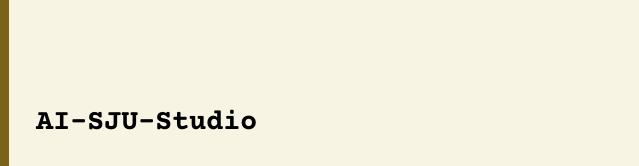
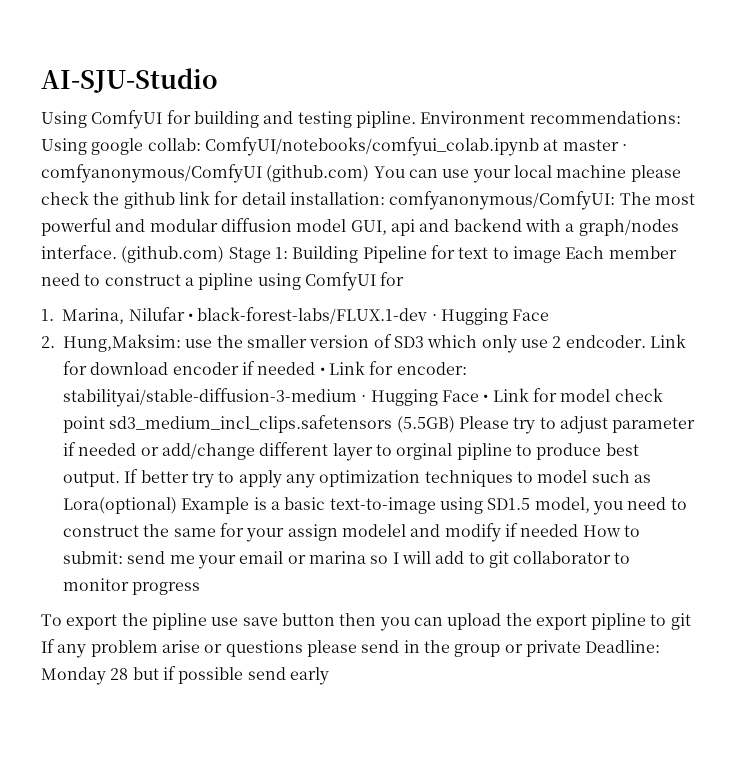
(257, 119) none -> [41,110,681,129] [41,137,627,156] [41,164,681,183] [41,191,695,210] [41,218,679,236] [41,245,677,263] [41,272,405,291] [41,307,550,325] [41,334,686,353] [63,361,467,375] [63,388,663,407] [63,415,696,434] [63,442,639,461] [63,469,651,488] [63,497,687,515] [63,523,640,542] [63,551,631,569] [63,578,201,595] [41,613,691,631] [41,639,661,658] [41,666,329,685] // Using ComfyUI for building and testing pipline. Environment recommendations: Using google collab: ComfyUI/notebooks/comfyui_colab.ipynb at master · comfyanonymous/ComfyUI (github.com) You can use your local machine please check the github link for detail installation: comfyanonymous/ComfyUI: The most powerful and modular diffusion model GUI, api and backend with a graph/nodes interface. (github.com) Stage 1: Building Pipeline for text to image Each member need to construct a pipline using ComfyUI for // 1. Marina, Nilufar • black-forest-labs/FLUX.1-dev · Hugging Face // 2. Hung,Maksim: use the smaller version of SD3 which only use 2 endcoder. Link for download encoder if needed • Link for encoder: stabilityai/stable-diffusion-3-medium · Hugging Face • Link for model check point sd3_medium_incl_clips.safetensors (5.5GB) Please try to adjust parameter if needed or add/change different layer to orginal pipline to produce best output. If better try to apply any optimization techniques to model such as Lora(optional) Example is a basic text-to-image using SD1.5 model, you need to construct the same for your assign modelel and modify if needed How to submit: send me your email or marina so I will add to git collaborator to monitor progress // To export the pipline use save button then you can upload the export pipline to git If any problem arise or questions please send in the group or private Deadline: Monday 28 but if possible send early

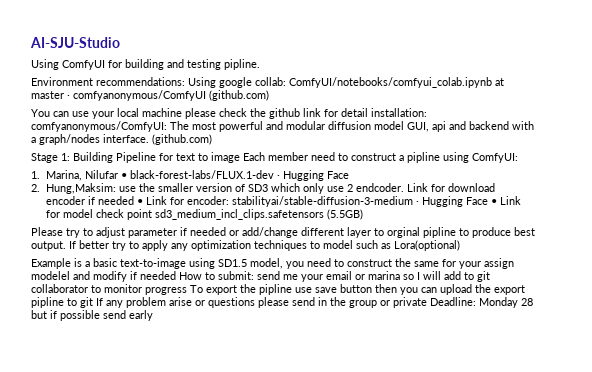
(416, 119) none -> (260, 64) //
(370, 173) none -> (269, 95) //
(225, 254) none -> (212, 139) //
[304,272,405,291] ComfyUI for -> [472,153,518,163] ComfyUI:
(455, 424) none -> (363, 214) //
(177, 505) none -> (460, 245) //
(201, 588) // -> (187, 291) none

